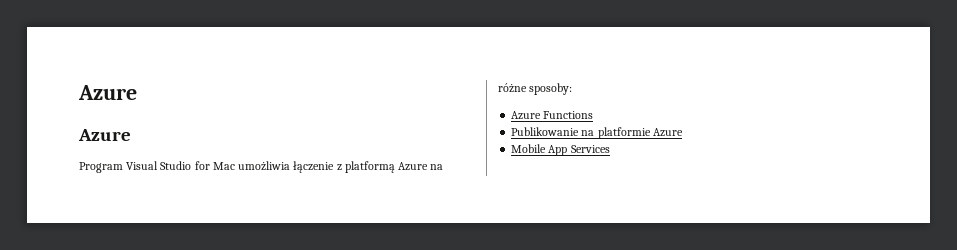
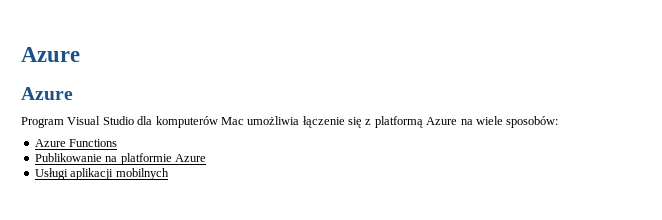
[194,161,210,170] for -> [137,116,218,128] dla komputerów
(335, 167) none -> [348,117,362,128] się
[498,83,573,95] różne sposoby: -> [475,116,559,128] wiele sposobów:
[511,144,610,156] Mobile App Services -> [34,168,169,180] Usługi aplikacji mobilnych

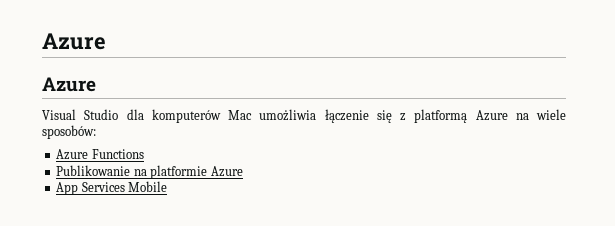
[21,117,64,128] Program -> (96, 84) none
[34,168,169,180] Usługi aplikacji mobilnych -> [56,181,168,195] App Services Mobile

